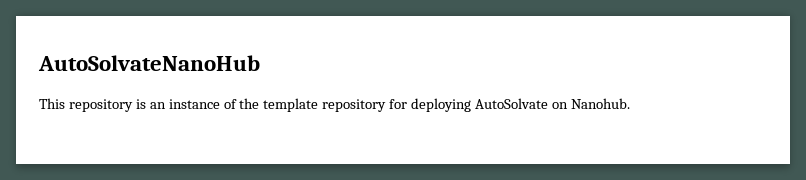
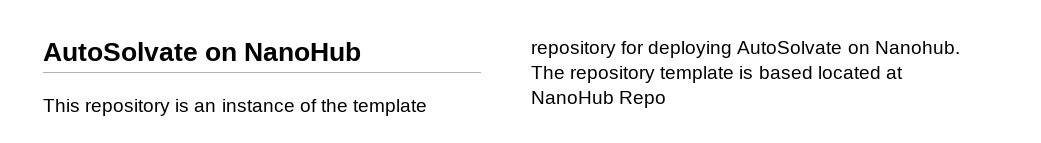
[38,55,260,71] AutoSolvateNanoHub -> [43,42,362,61] AutoSolvate on NanoHub
(630, 103) none -> [531,66,903,83] [531,91,667,108] The repository template is based located at NanoHub Repo

